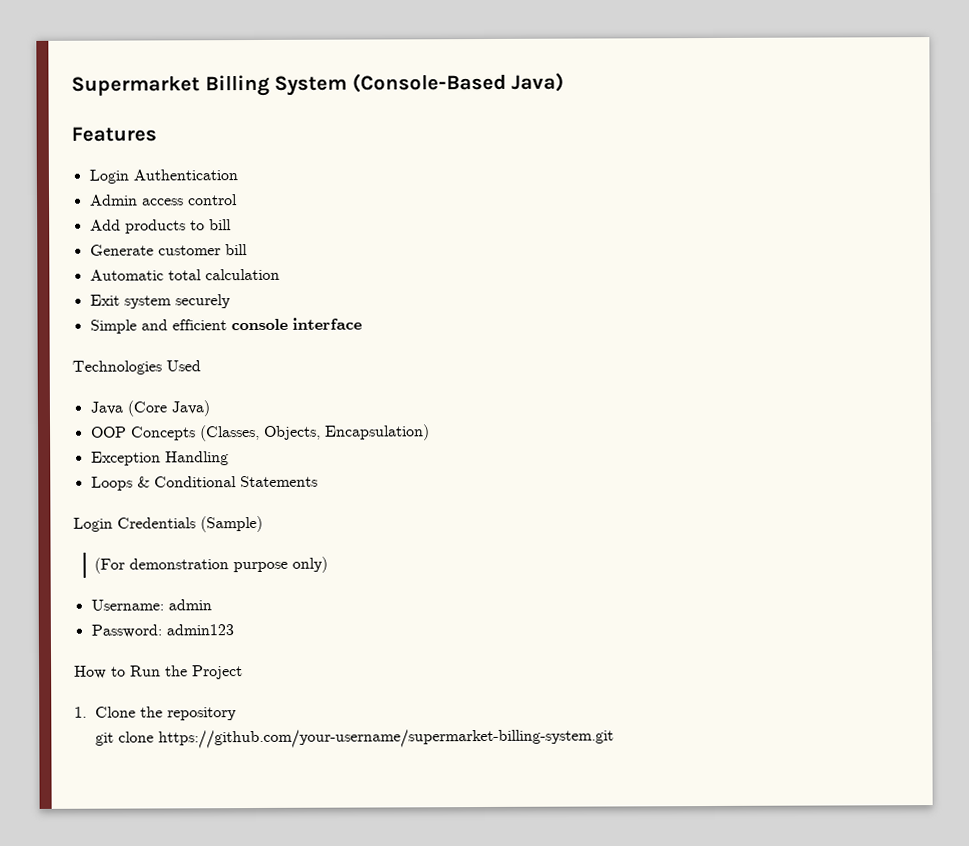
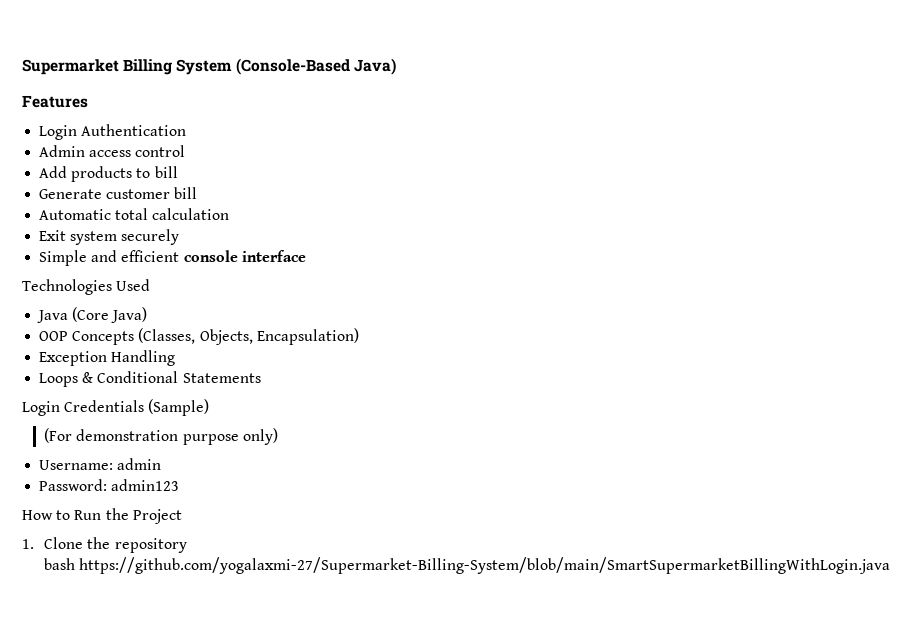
[95,728,615,749] git clone https://github.com/your-username/supermarket-billing-system.git -> [44,557,891,574] bash https://github.com/yogalaxmi-27/Supermarket-Billing-System/blob/main/SmartSupermarketBillingWithLogin.java

